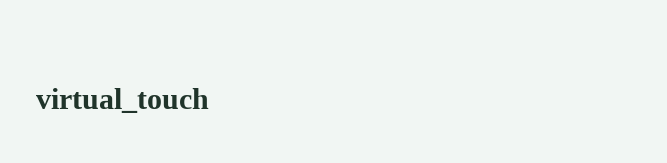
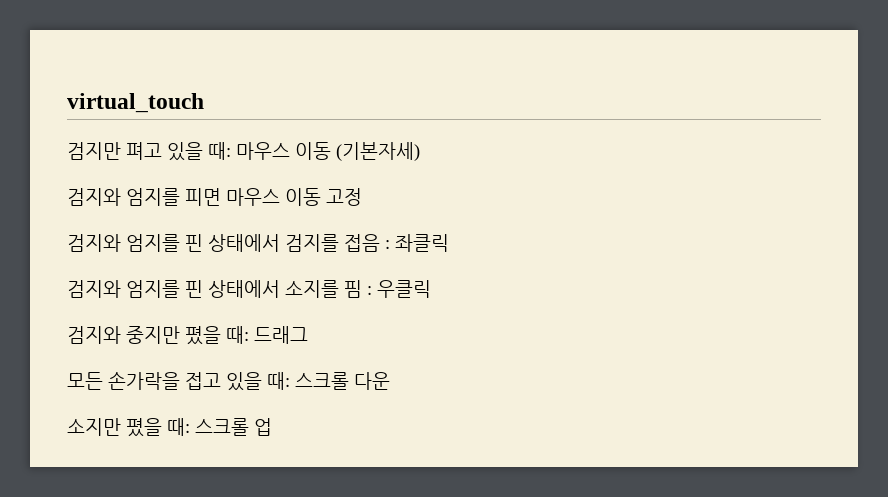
(209, 100) none -> [67,142,420,161] [67,188,362,206] [67,234,449,252] [67,280,431,298] [67,326,308,345] [67,371,390,391] [67,418,272,437] // 검지만 펴고 있을 때: 마우스 이동 (기본자세) // 검지와 엄지를 피면 마우스 이동 고정 // 검지와 엄지를 핀 상태에서 검지를 접음 : 좌클릭 // 검지와 엄지를 핀 상태에서 소지를 핌 : 우클릭 // 검지와 중지만 폈을 때: 드래그 // 모든 손가락을 접고 있을 때: 스크롤 다운 // 소지만 폈을 때: 스크롤 업

